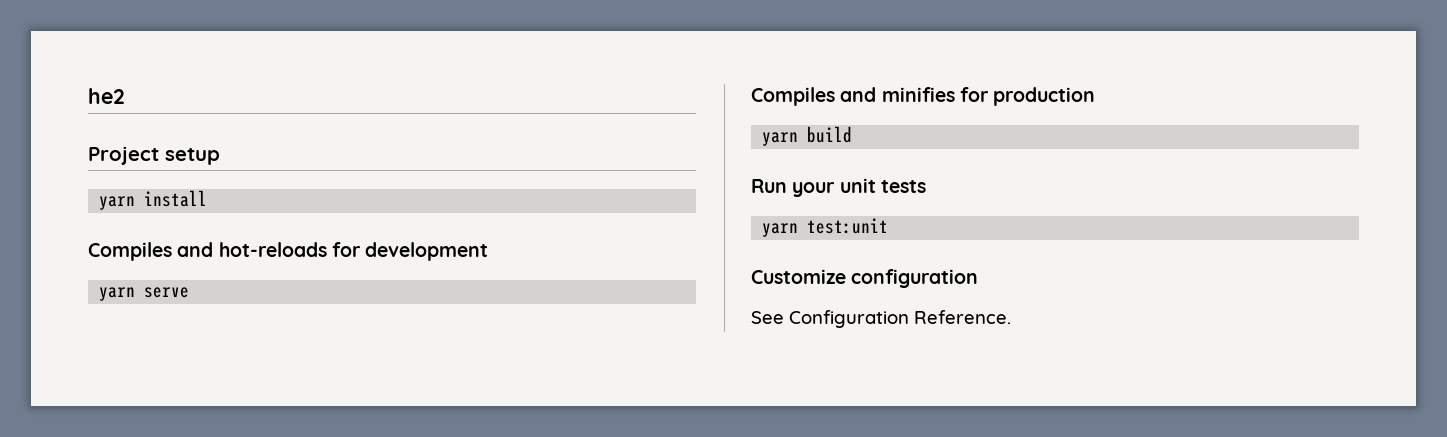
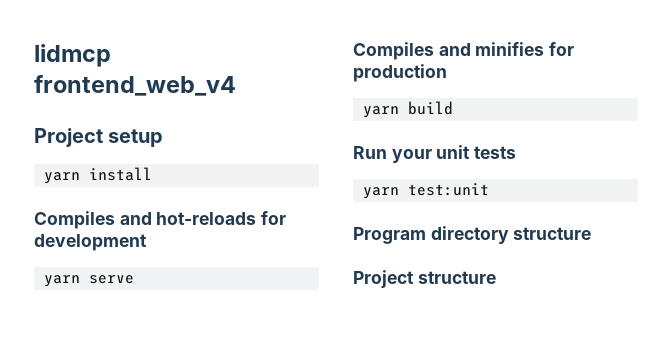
[88,88,125,104] he2 -> [34,44,111,67] [34,75,236,96] lidmcp frontend_web_v4
[751,269,979,288] [751,310,1011,328] Customize configuration // See Configuration Reference. -> [353,226,592,244] [353,270,496,288] Program directory structure // Project structure

